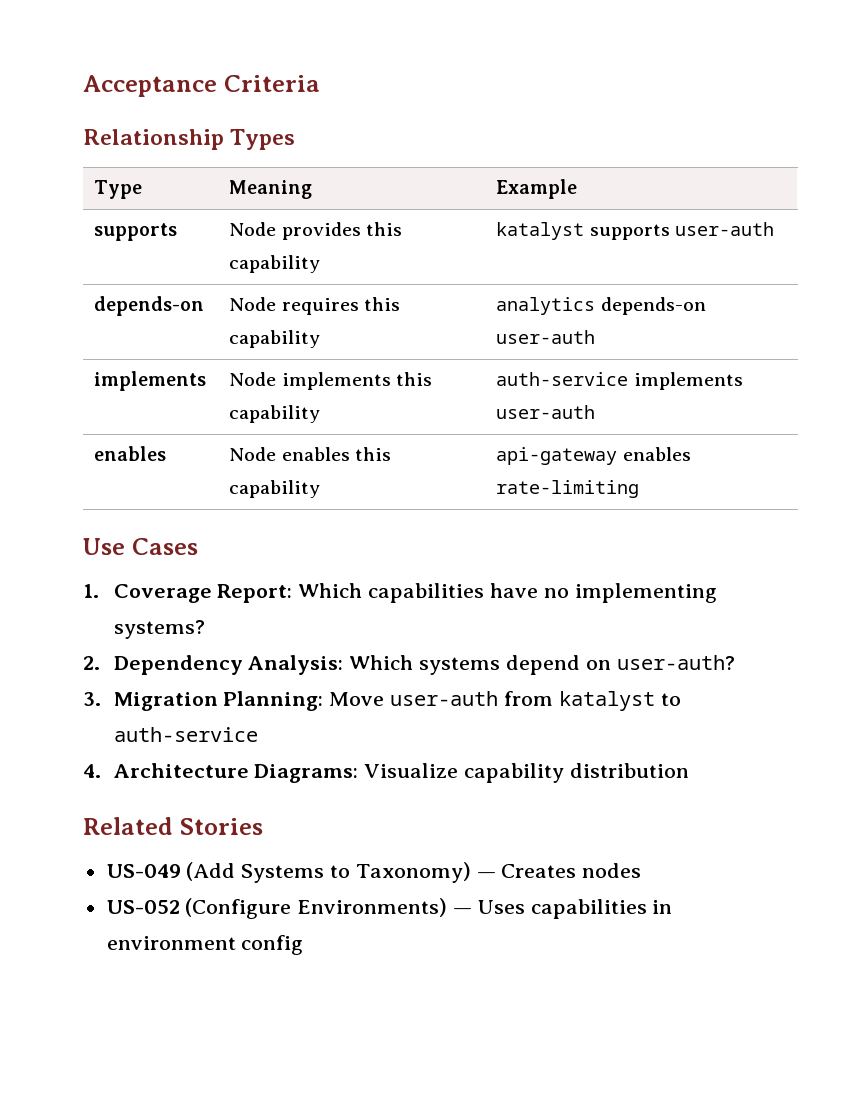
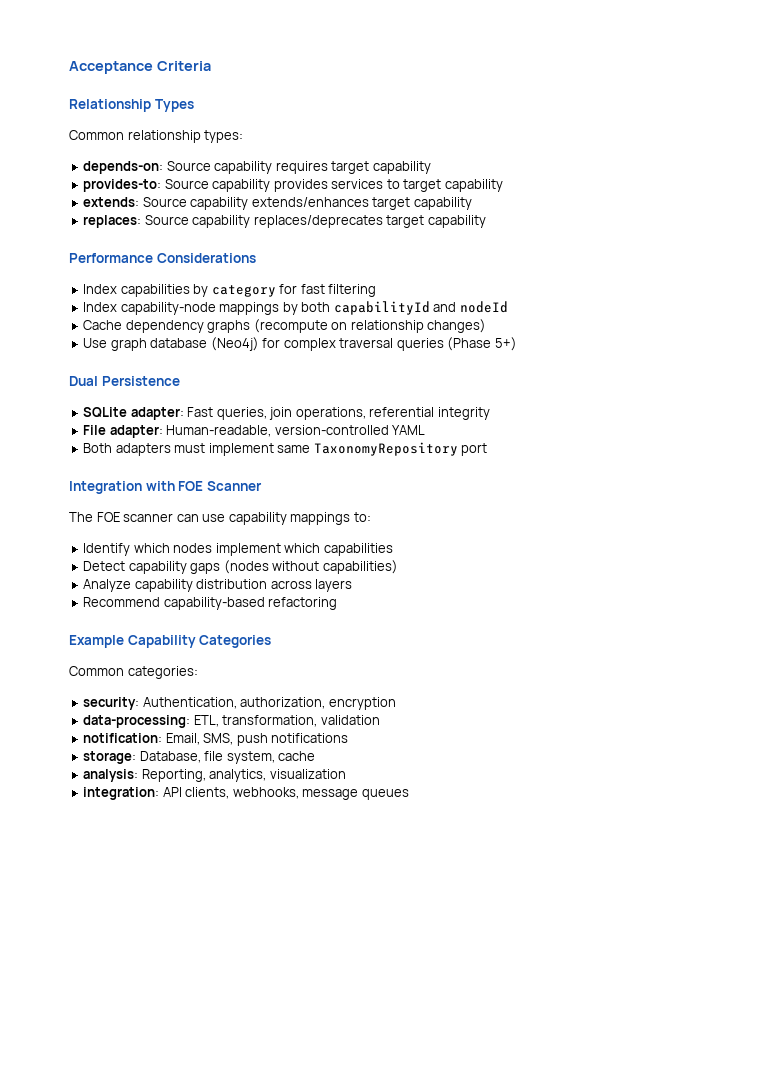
[94,180,143,199] [229,180,313,199] [496,179,578,199] [94,223,178,241] [229,222,402,240] [229,255,321,273] [496,222,774,240] [94,296,205,316] [229,297,400,315] [229,330,321,348] [496,297,706,315] [496,330,596,344] [94,371,207,391] [229,372,432,390] [229,405,321,423] [496,372,743,390] [496,405,596,419] [94,446,167,461] [229,447,391,461] [229,480,321,498] [496,447,691,465] [496,480,640,498] [83,538,198,555] [83,583,717,603] [113,620,205,639] [83,655,735,675] [83,691,681,711] [113,727,258,742] [83,763,689,783] [83,817,263,835] [106,862,642,883] [106,898,673,919] [106,935,304,955] // Type | Meaning | Example // supports | Node provides this capability | katalyst supports user-auth // depends-on | Node requires this capability | analytics depends-on user-auth // implements | Node implements this capability | auth-service implements user-auth // enables | Node enables this capability | api-gateway enables rate-limiting // Use Cases // 1. Coverage Report: Which capabilities have no implementing systems? // 2. Dependency Analysis: Which systems depend on user-auth? // 3. Migration Planning: Move user-auth from katalyst to auth-service // 4. Architecture Diagrams: Visualize capability distribution // Related Stories // US-049 (Add Systems to Taxonomy) — Creates nodes // US-052 (Configure Environments) — Uses capabilities in environment config -> [69,130,244,143] [83,161,431,174] [83,179,503,192] [83,197,472,210] [83,215,486,228] [69,253,256,263] [83,284,377,297] [83,301,508,315] [83,319,487,333] [83,337,517,351] [69,376,180,386] [83,407,490,420] [83,425,426,438] [83,442,488,456] [69,481,262,494] [69,512,371,525] [83,543,393,556] [83,560,398,574] [83,579,353,592] [83,597,338,610] [69,635,272,648] [69,666,198,679] [83,697,396,710] [83,715,380,728] [83,733,349,746] [83,751,316,764] [83,769,346,782] [83,787,409,800] // Common relationship types: // depends-on: Source capability requires target capability // provides-to: Source capability provides services to target capability // extends: Source capability extends/enhances target capability // replaces: Source capability replaces/deprecates target capability // Performance Considerations // Index capabilities by category for fast filtering // Index capability-node mappings by both capabilityId and nodeId // Cache dependency graphs (recompute on relationship changes) // Use graph database (Neo4j) for complex traversal queries (Phase 5+) // Dual Persistence // SQLite adapter: Fast queries, join operations, referential integrity // File adapter: Human-readable, version-controlled YAML // Both adapters must implement same TaxonomyRepository port // Integration with FOE Scanner // The FOE scanner can use capability mappings to: // Identify which nodes implement which capabilities // Detect capability gaps (nodes without capabilities) // Analyze capability distribution across layers // Recommend capability-based refactoring // Example Capability Categories // Common categories: // security: Authentication, authorization, encryption // data-processing: ETL, transformation, validation // notification: Email, SMS, push notifications // storage: Database, file system, cache // analysis: Reporting, analytics, visualization // integration: API clients, webhooks, message queues

